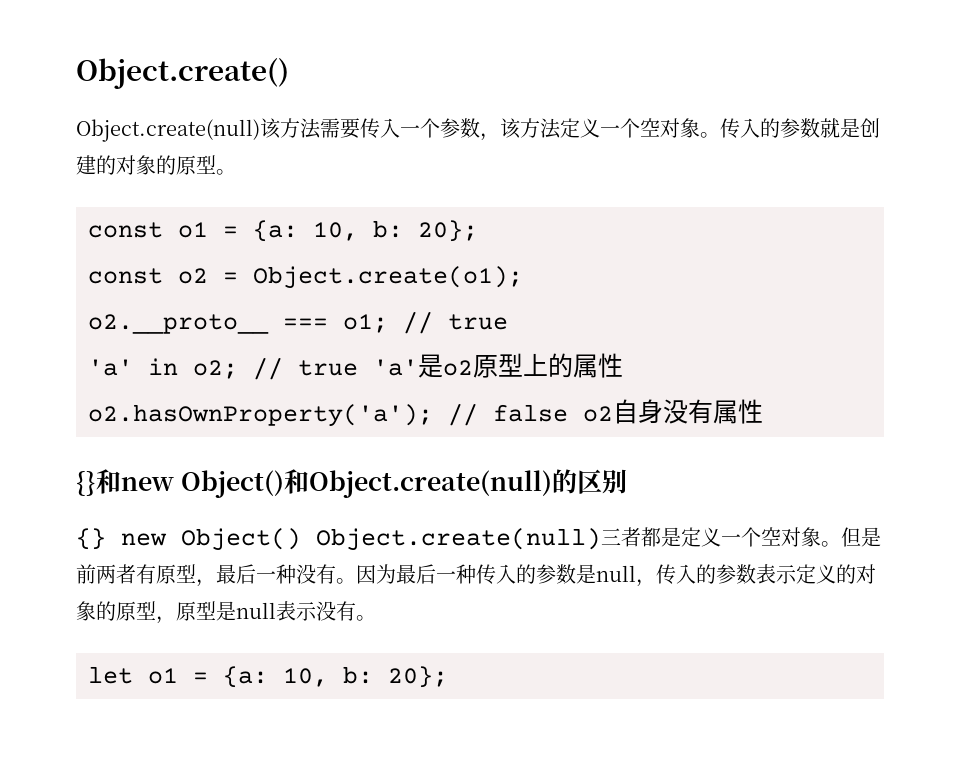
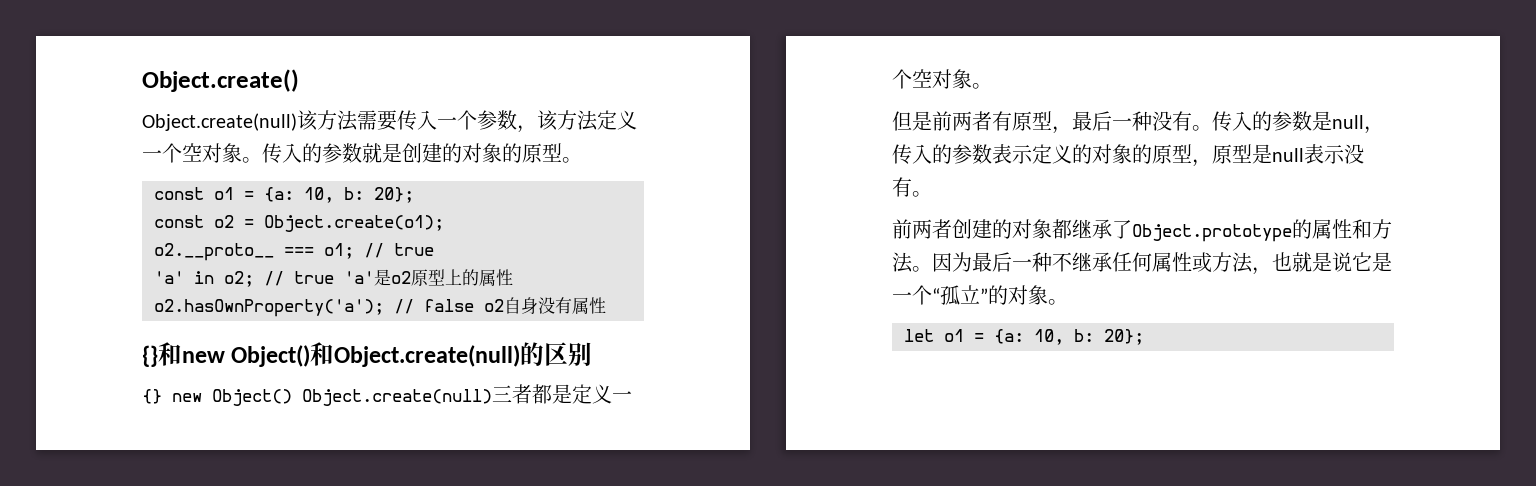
(841, 544) none -> (992, 86) //
[356,564,476,584] 因为最后一种 -> (1212, 128) none
(376, 618) none -> [892,219,1392,242] [892,252,1392,275] [892,285,1068,305] // 前两者创建的对象都继承了Object.prototype的属性和方法。因为最后一种不继承任何属性或方法，也就是说它是一个“孤立”的对象。

